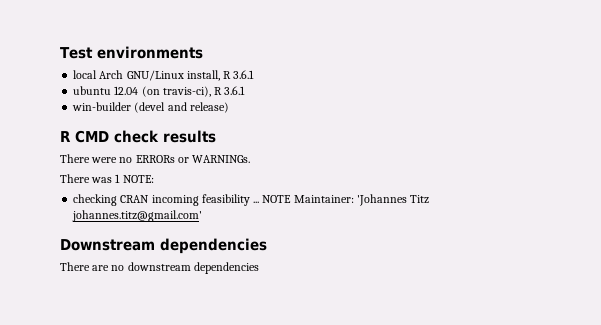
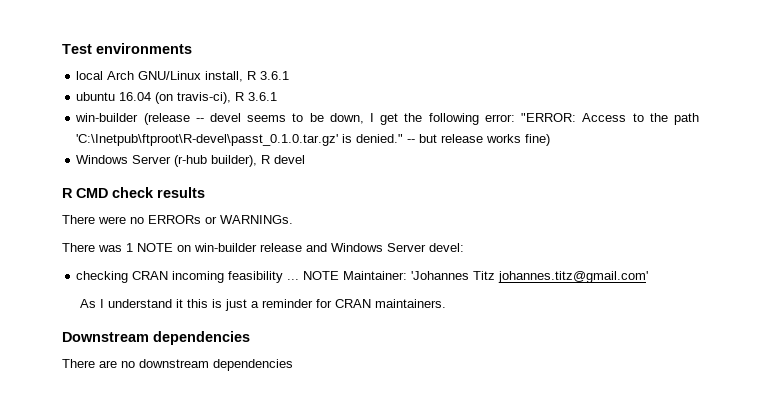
[114,86,139,95] 12.04 -> [119,92,152,101] 16.04
[134,102,229,113] (devel and release) -> [143,113,700,125] [76,134,551,146] [76,155,306,167] (release -- devel seems to be down, I get the following error: "ERROR: Access to the path 'C:\Inetpub\ftproot\R-devel\passt_0.1.0.tar.gz' is denied." -- but release works fine) // Windows Server (r-hub builder), R devel
[122,175,154,183] NOTE: -> [137,243,464,252] NOTE on win-builder release and Windows Server devel:
(203, 216) none -> [79,299,446,311] // As I understand it this is just a reminder for CRAN maintainers.

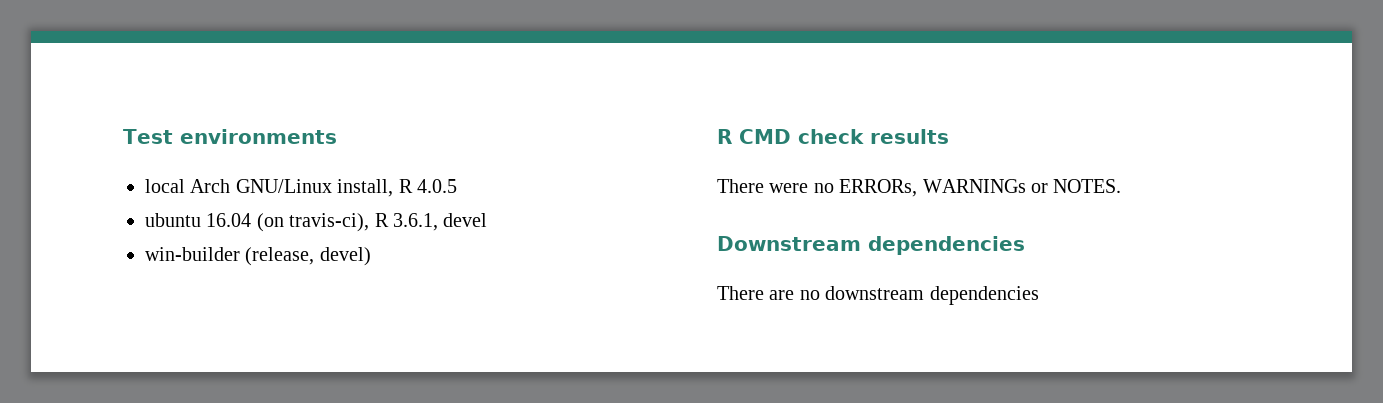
[260,71,290,80] 3.6.1 -> [417,179,457,193] 4.0.5
[248,92,278,101] [75,113,700,125] [76,134,551,146] [76,155,306,167] 3.6.1 // win-builder (release -- devel seems to be down, I get the following error: "ERROR: Access to the path 'C:\Inetpub\ftproot\R-devel\passt_0.1.0.tar.gz' is denied." -- but release works fine) // Windows Server (r-hub builder), R devel -> [393,213,488,231] [145,247,371,266] 3.6.1, devel // win-builder (release, devel)
[148,215,293,224] [62,243,464,252] [76,271,649,283] [79,299,446,311] ERRORs or WARNINGs. // There was 1 NOTE on win-builder release and Windows Server devel: // checking CRAN incoming feasibility ... NOTE Maintainer: 'Johannes Titz johannes.titz@gmail.com' // As I understand it this is just a reminder for CRAN maintainers. -> [839,179,1122,197] ERRORs, WARNINGs or NOTES.

